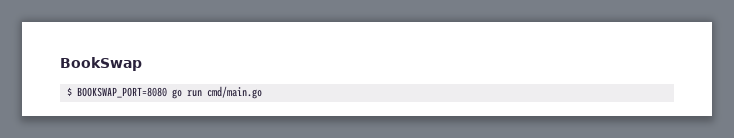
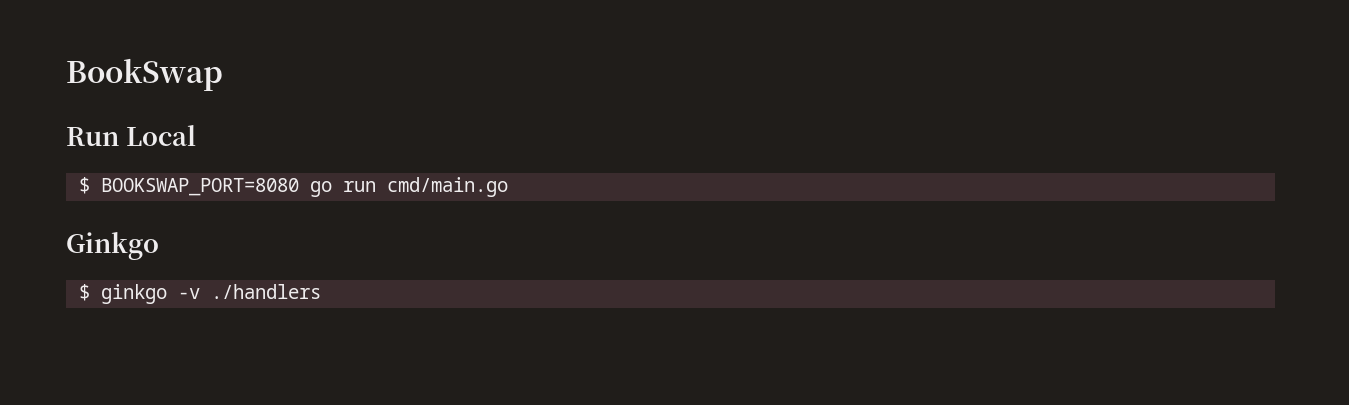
(142, 64) none -> [66,125,196,146] // Run Local
(262, 92) none -> [66,232,159,260] [78,284,321,304] // Ginkgo // $ ginkgo -v ./handlers

